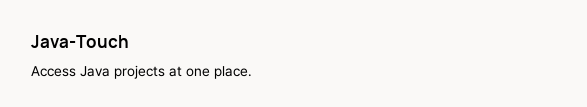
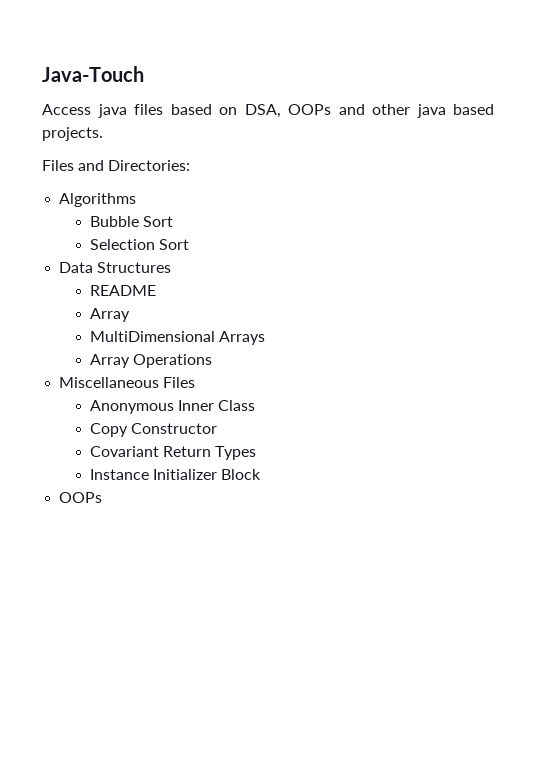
[80,65,252,79] Java projects at one place. -> [97,104,494,118] [42,127,103,141] [42,160,191,171] [59,193,137,207] [89,216,174,227] [89,239,190,250] [59,262,172,273] [89,285,156,296] [89,308,130,322] [89,331,266,345] [89,354,213,368] [59,377,196,388] [89,400,256,414] [89,423,218,437] [89,446,257,460] [89,469,262,480] [59,492,103,503] java files based on DSA, OOPs and other java based projects. // Files and Directories: // Algorithms // Bubble Sort // Selection Sort // Data Structures // README // Array // MultiDimensional Arrays // Array Operations // Miscellaneous Files // Anonymous Inner Class // Copy Constructor // Covariant Return Types // Instance Initializer Block // OOPs

